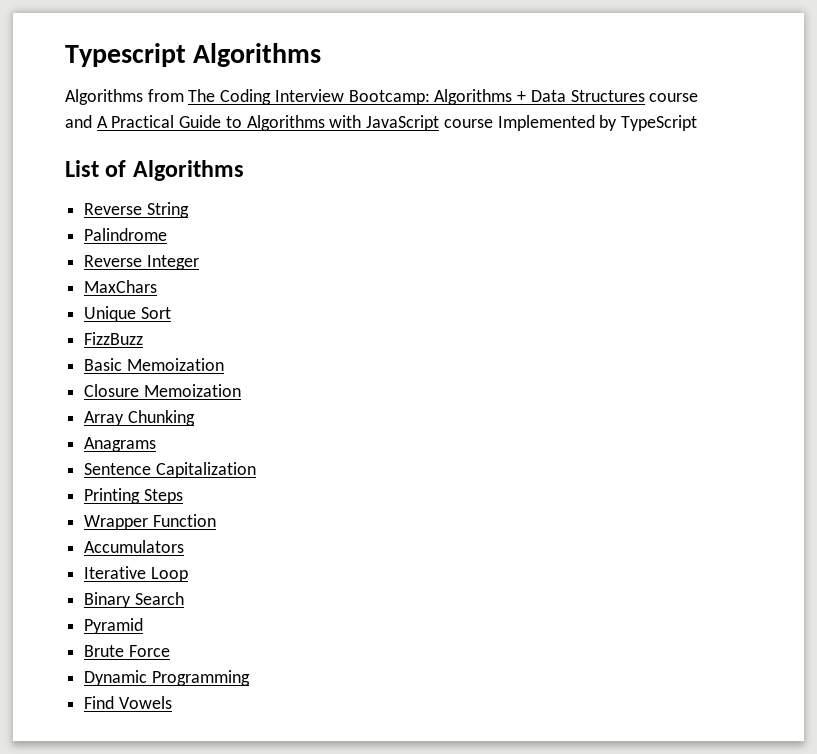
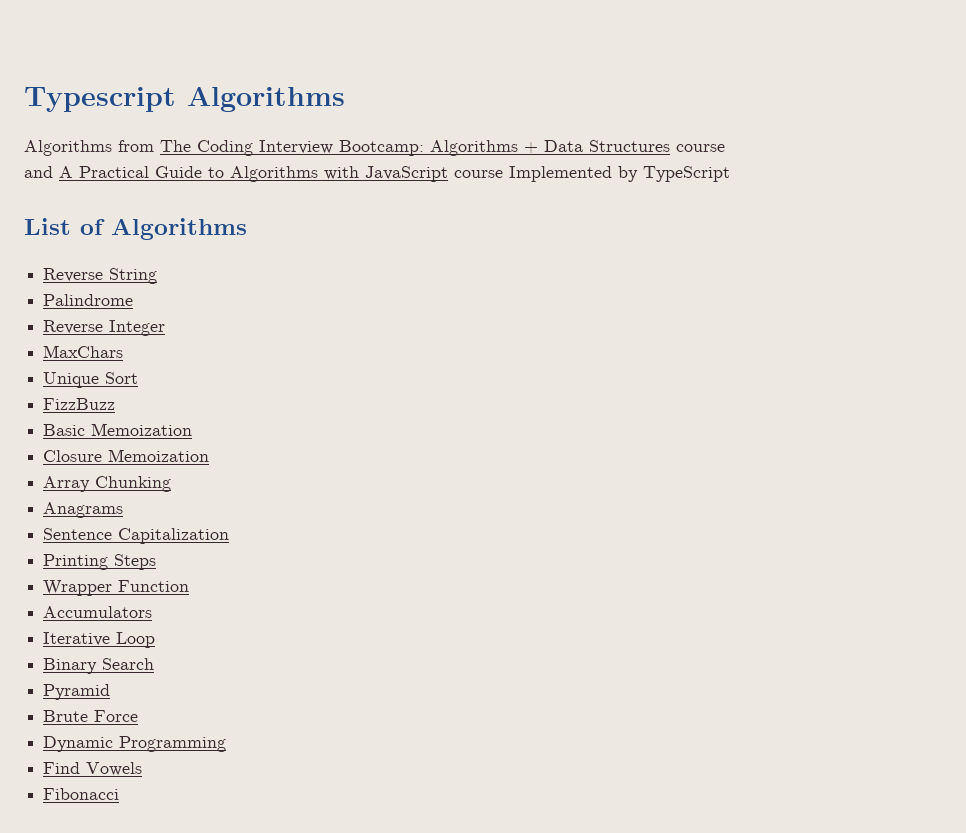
(172, 702) none -> [43,788,120,800] // Fibonacci

